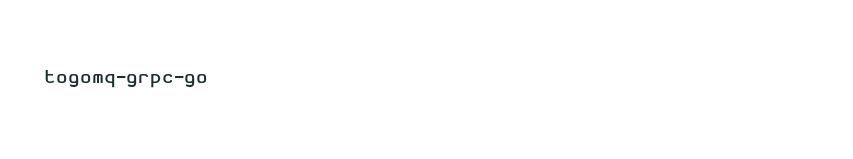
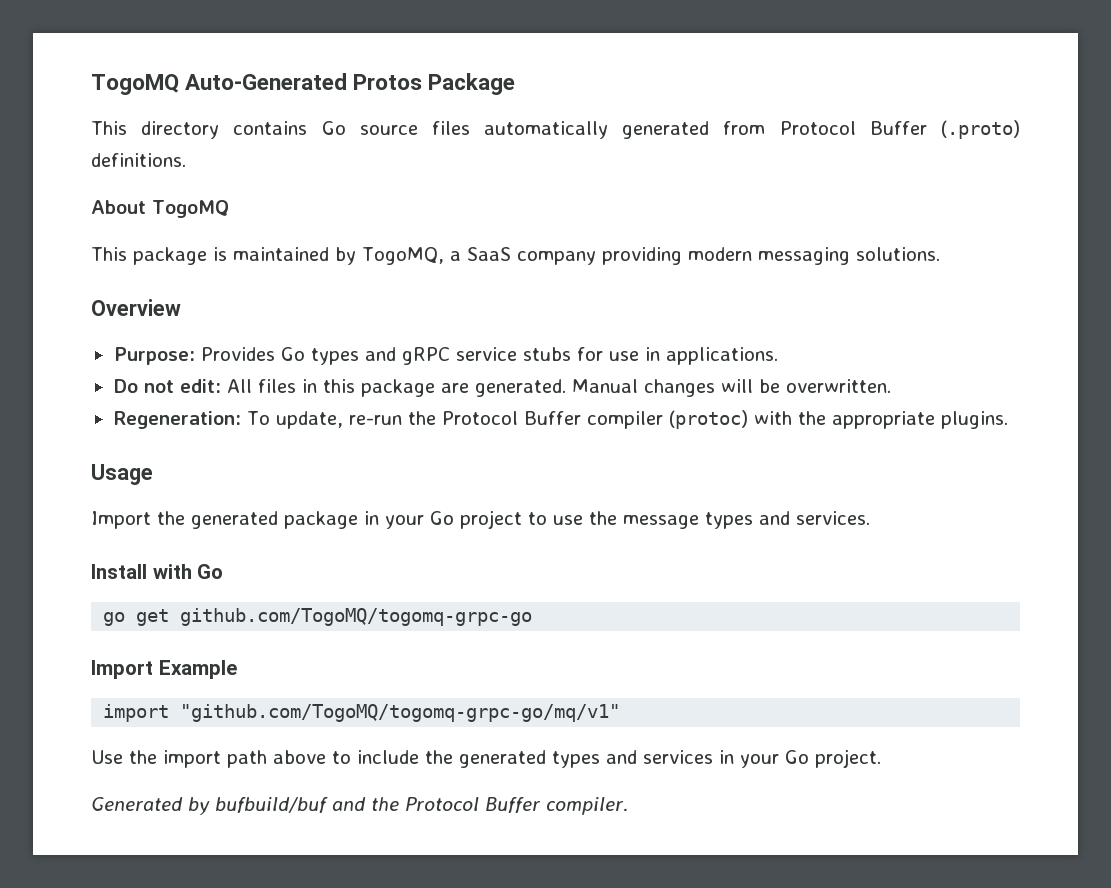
[44,70,208,88] togomq-grpc-go -> [91,73,516,95] [91,120,1020,139] [91,153,186,167] [91,200,229,218] [91,247,940,265] [91,299,181,316] [113,347,778,365] [113,379,891,397] [113,410,1008,429] [91,464,153,485] [91,510,870,529] [91,564,224,579] [103,608,533,626] [91,660,237,679] [103,704,621,722] [91,749,881,768] [91,797,628,815] TogoMQ Auto-Generated Protos Package // This directory contains Go source files automatically generated from Protocol Buffer (.proto) definitions. // About TogoMQ // This package is maintained by TogoMQ, a SaaS company providing modern messaging solutions. // Overview // Purpose: Provides Go types and gRPC service stubs for use in applications. // Do not edit: All files in this package are generated. Manual changes will be overwritten. // Regeneration: To update, re-run the Protocol Buffer compiler (protoc) with the appropriate plugins. // Usage // Import the generated package in your Go project to use the message types and services. // Install with Go // go get github.com/TogoMQ/togomq-grpc-go // Import Example // import "github.com/TogoMQ/togomq-grpc-go/mq/v1" // Use the import path above to include the generated types and services in your Go project. // Generated by bufbuild/buf and the Protocol Buffer compiler.

